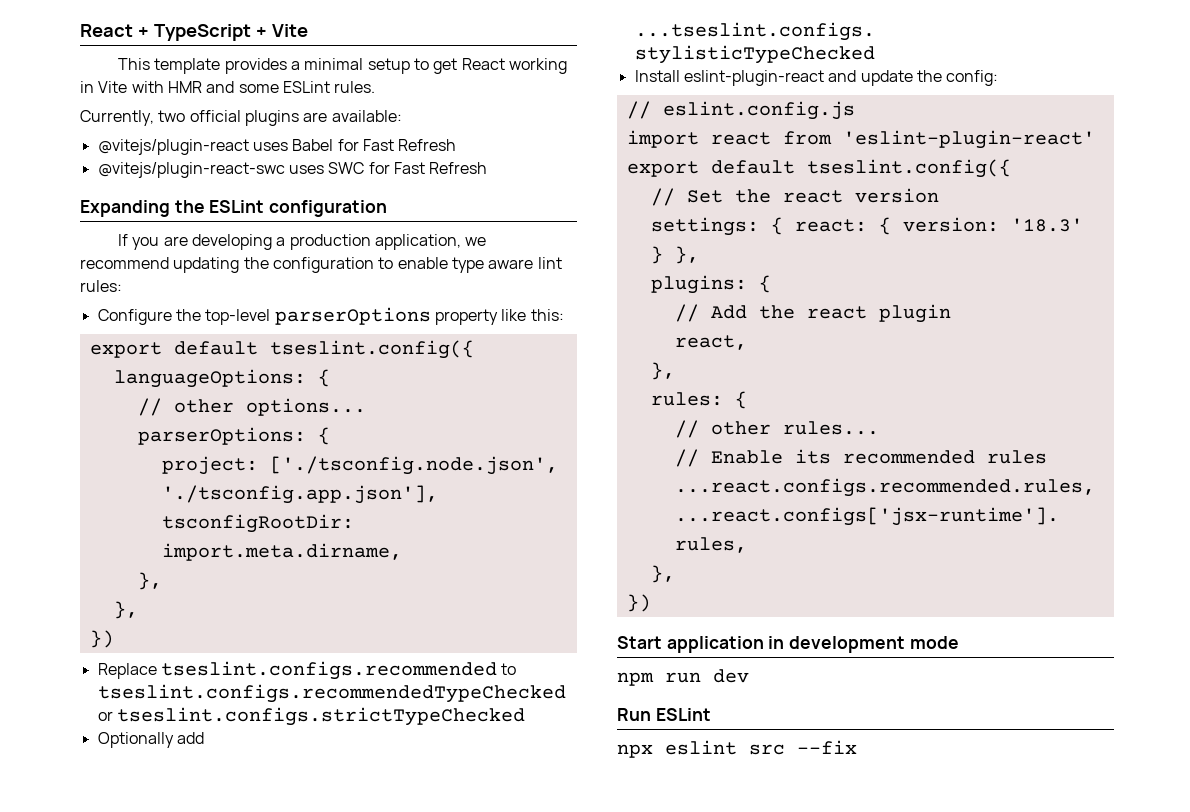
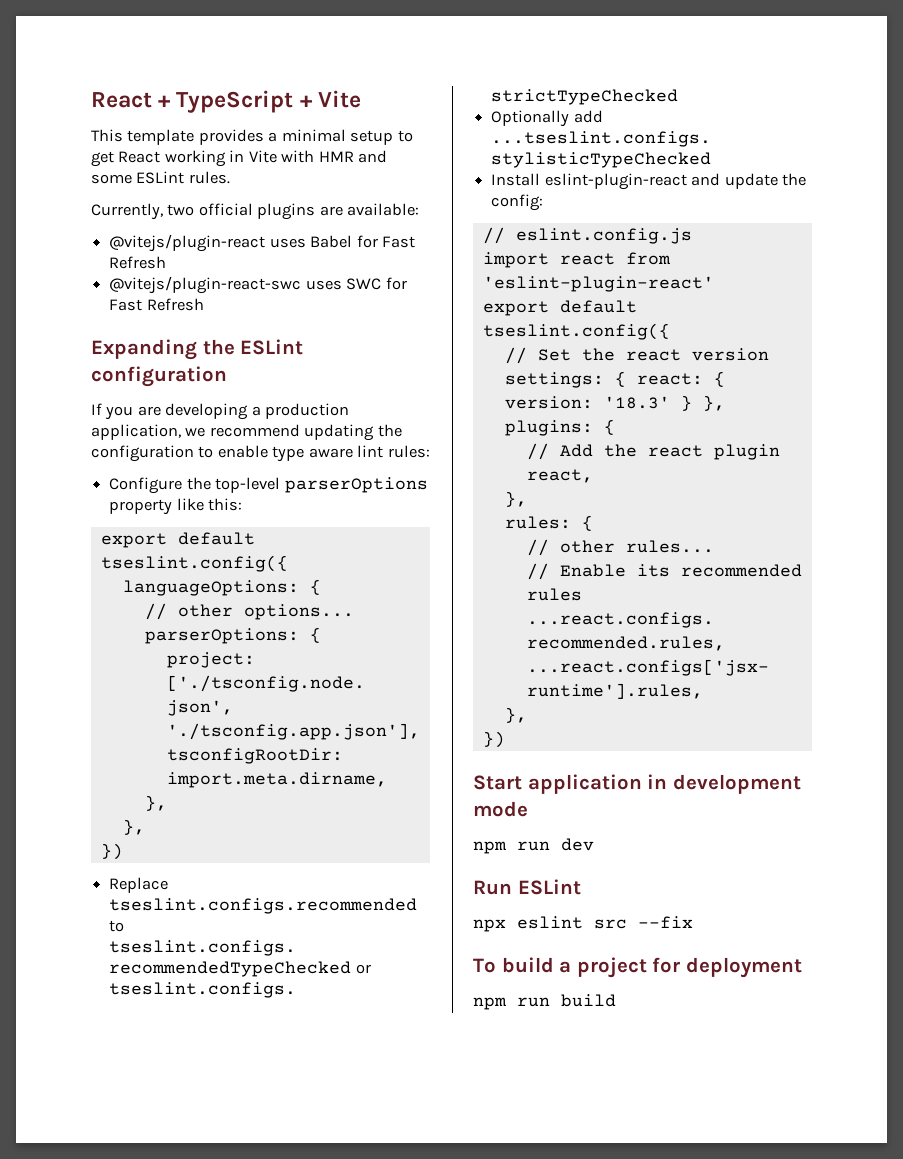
(857, 747) none -> [473,957,802,978] [473,994,616,1010] // To build a project for deployment // npm run build

